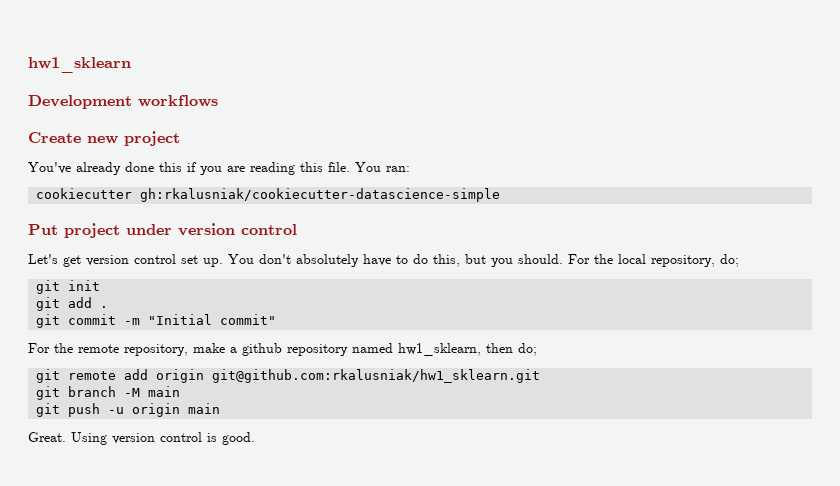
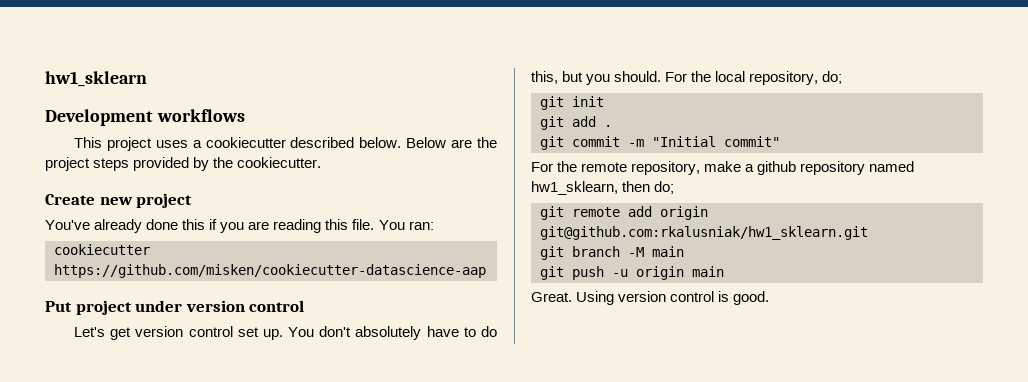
(218, 101) none -> [74,137,497,151] [45,157,322,171] // This project uses a cookiecutter described below. Below are the project steps provided by the cookiecutter.
[140,188,501,202] gh:rkalusniak/cookiecutter-datascience-simple -> [54,264,486,278] https://github.com/misken/cookiecutter-datascience-aap

